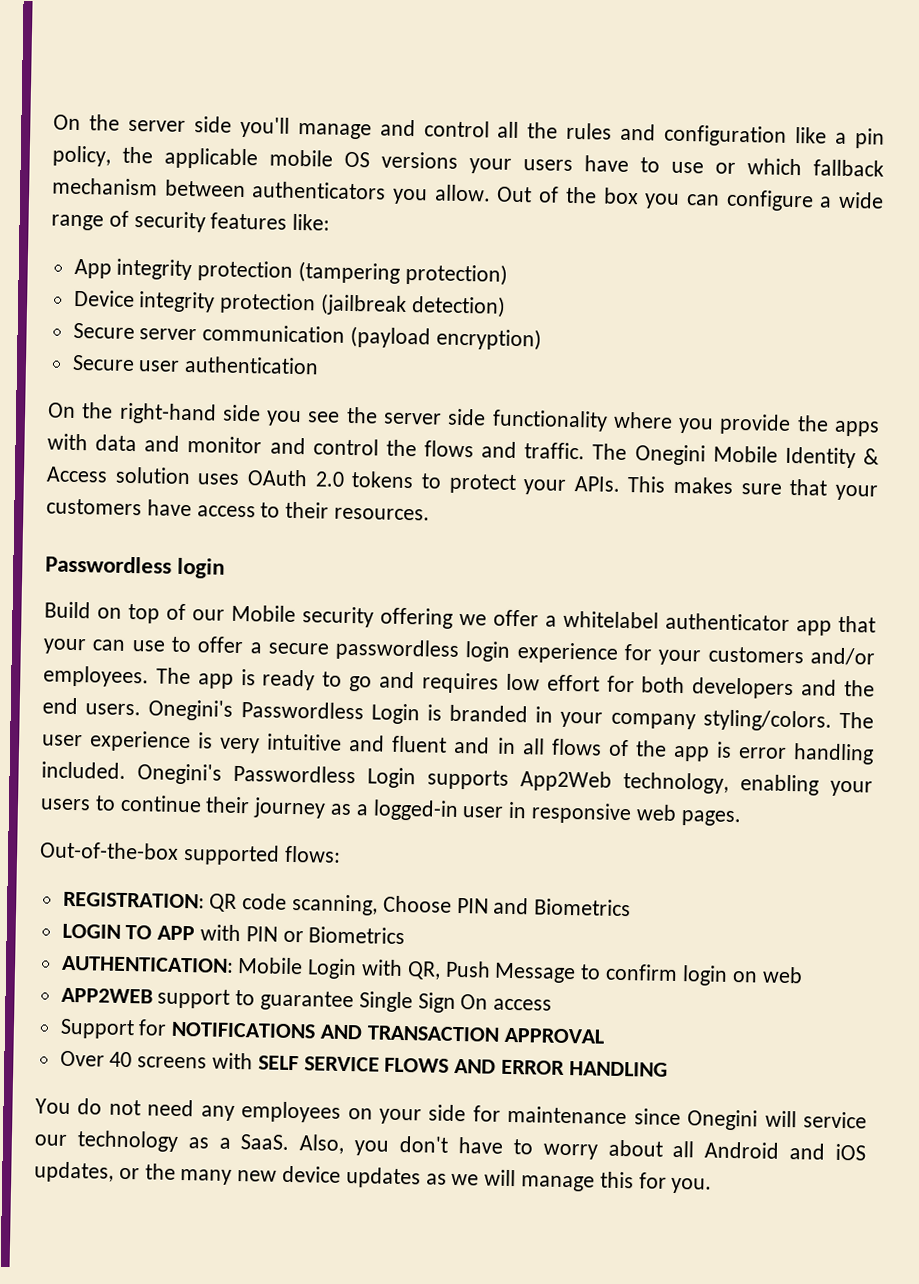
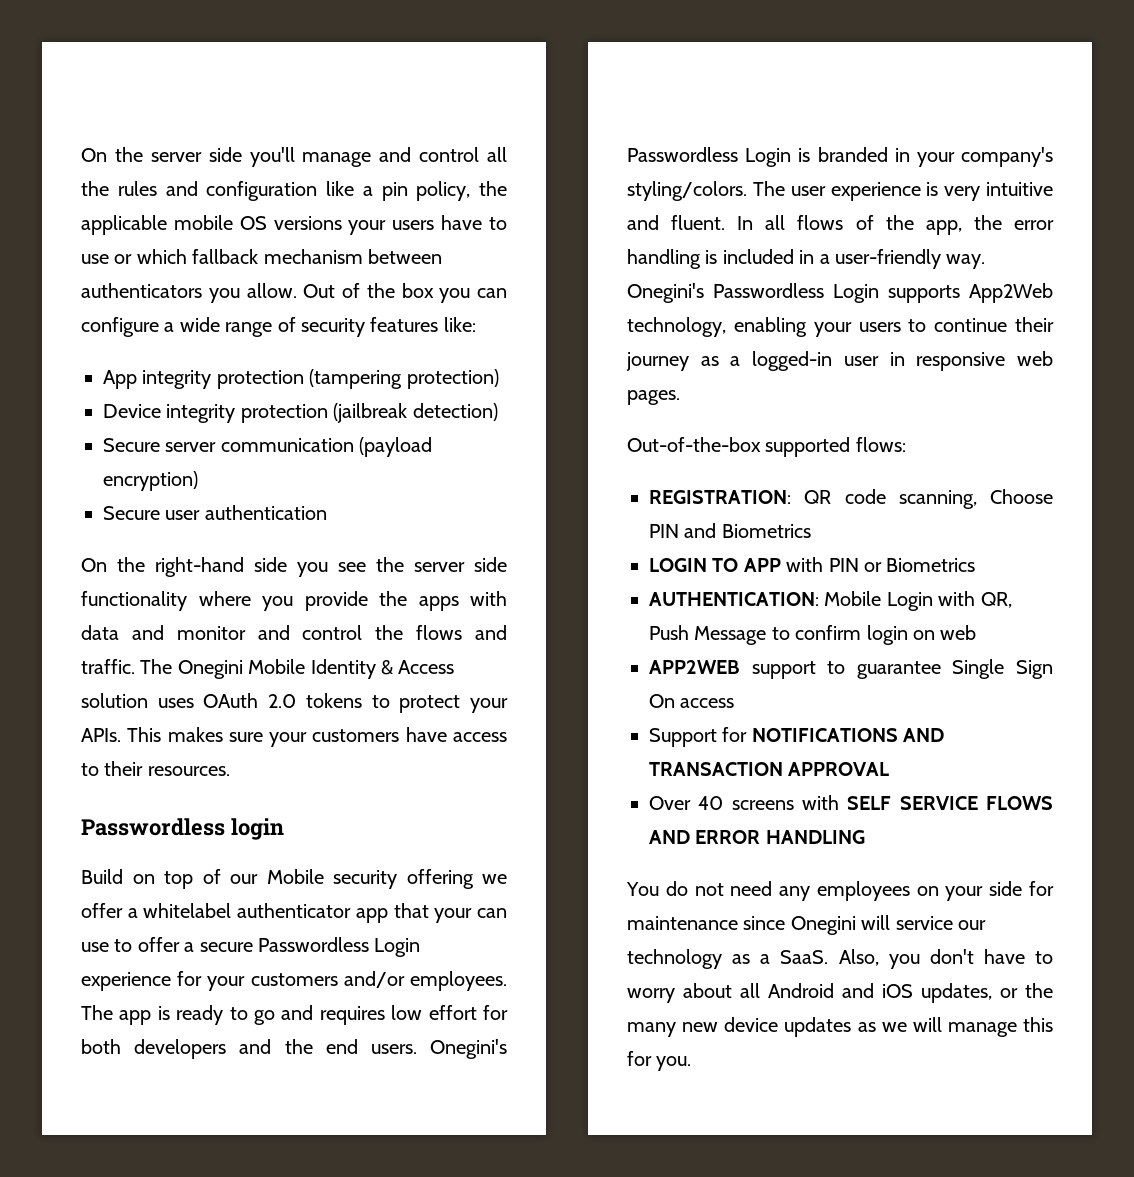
[789,478,829,496] that -> (263, 737) none
[335,638,512,662] passwordless login -> [258,937,421,957] Passwordless Login
[610,712,696,730] company -> [961,147,1053,167] company's
[391,735,516,755] fluent and in -> [671,215,754,230] fluent. In
[672,741,874,765] [41,761,126,779] app is error handling included. -> [925,215,1054,235] [627,249,986,269] app, the error handling is included in a user-friendly way.

